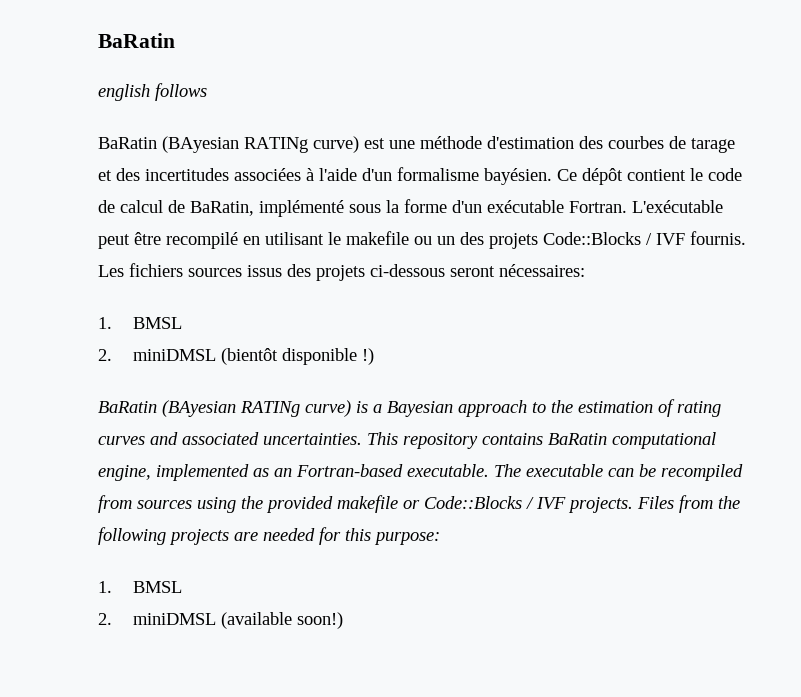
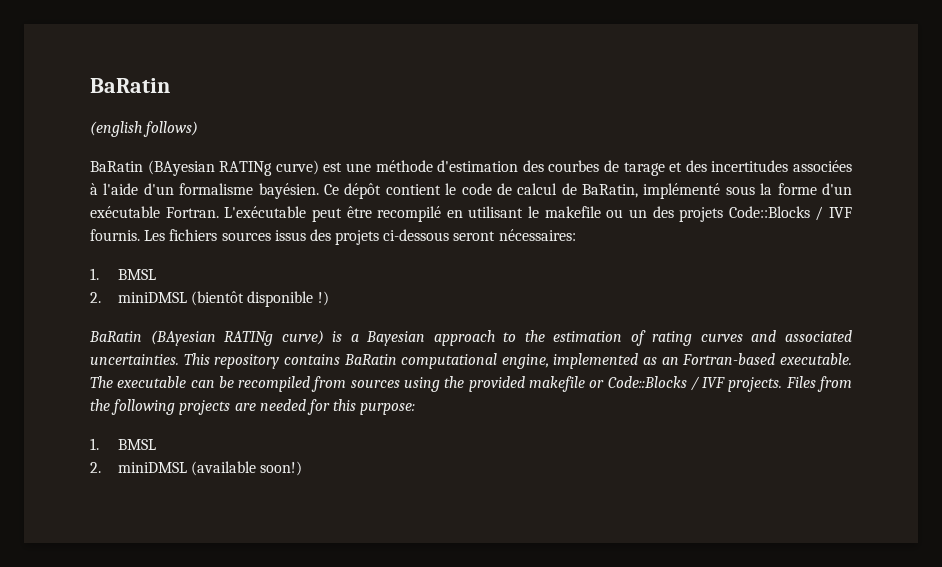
[98,83,207,101] english follows -> [90,121,199,137] (english follows)

